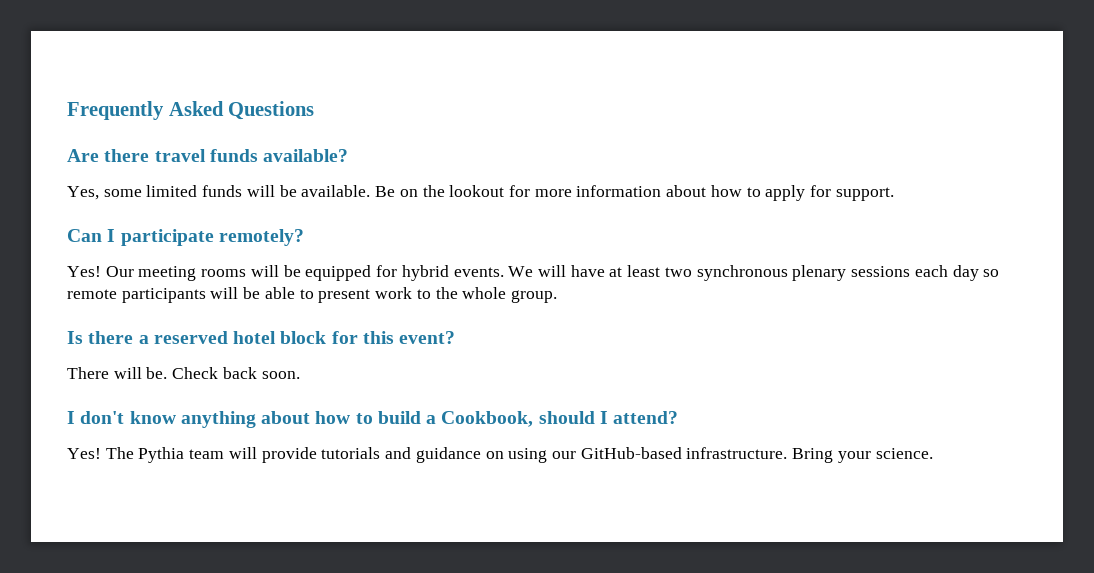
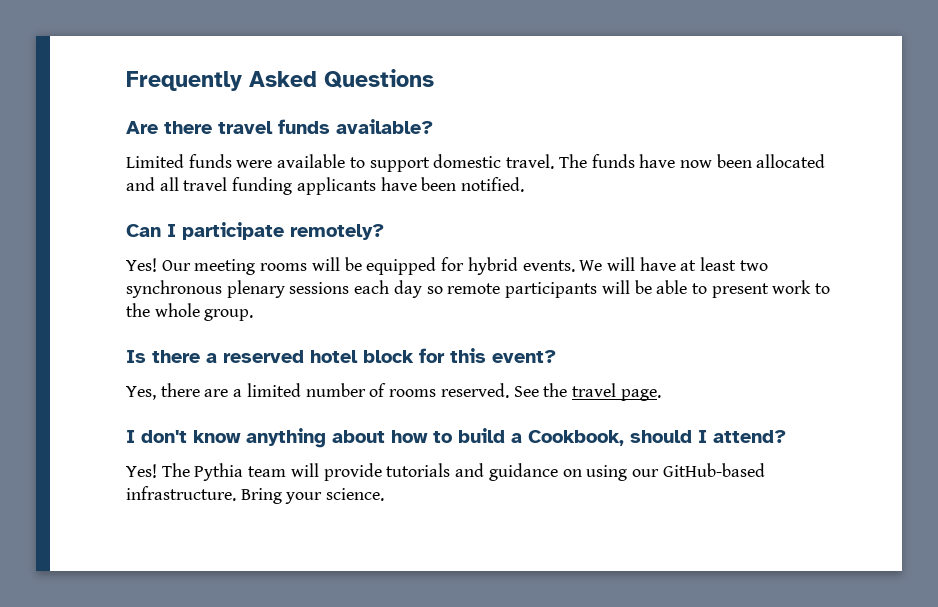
[67,185,894,201] Yes, some limited funds will be available. Be on the lookout for more information about how to apply for support. -> [126,154,826,172] [126,177,525,195] Limited funds were available to support domestic travel. The funds have now been allocated and all travel funding applicants have been notified.
[67,367,300,379] There will be. Check back soon. -> [126,383,661,401] Yes, there are a limited number of rooms reserved. See the travel page.

